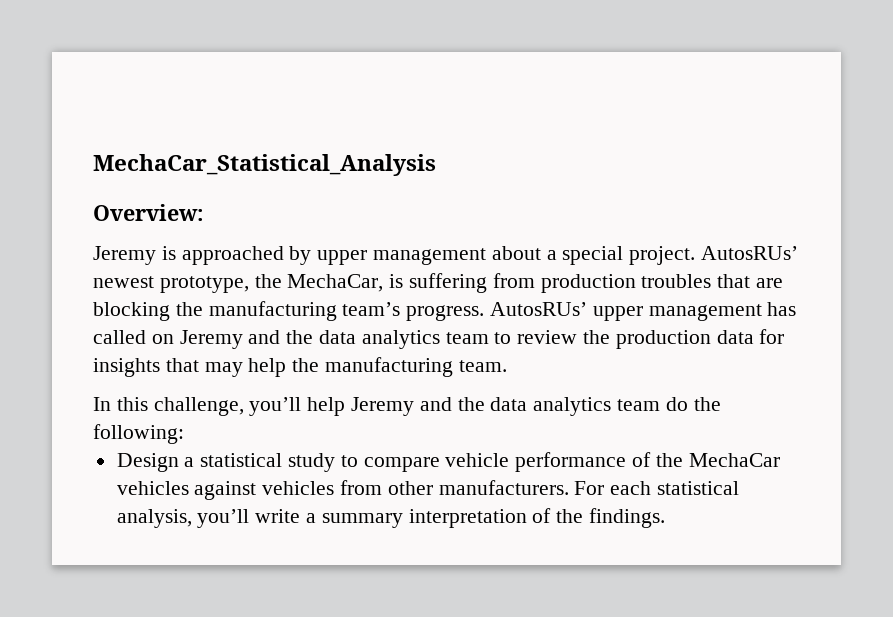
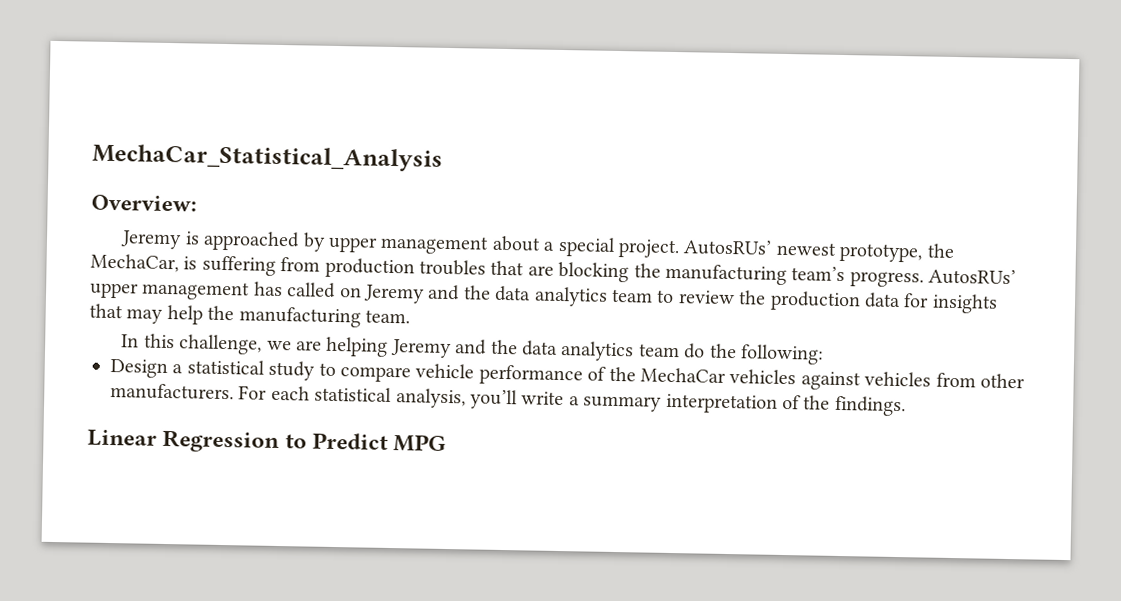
[249,397,346,416] you’ll help -> [266,336,389,357] we are helping
(666, 518) none -> [87,429,447,454] // Linear Regression to Predict MPG

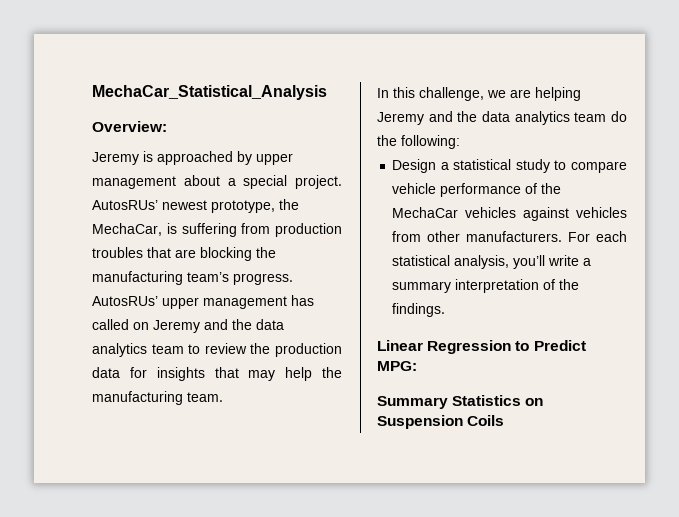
[393,434,447,452] MPG -> [377,361,417,371] [377,395,544,409] [377,415,505,429] MPG: // Summary Statistics on Suspension Coils

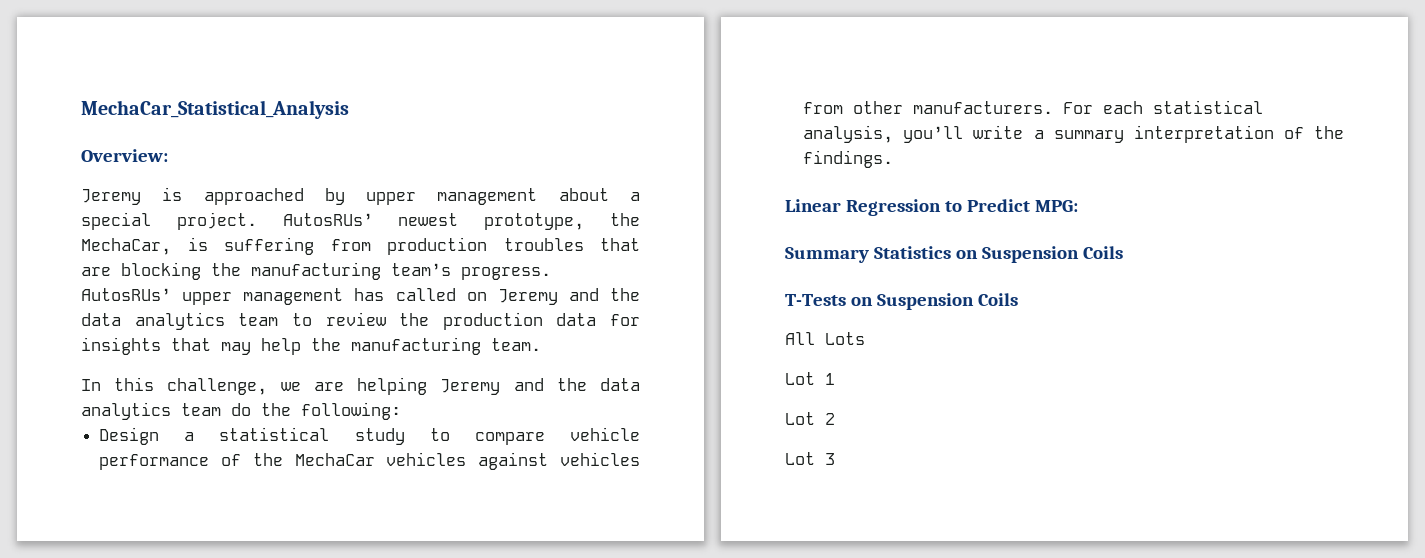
(505, 420) none -> [785,293,1018,310] [785,332,865,345] [785,372,835,385] [785,412,835,425] [785,452,835,465] // T-Tests on Suspension Coils // All Lots // Lot 1 // Lot 2 // Lot 3

